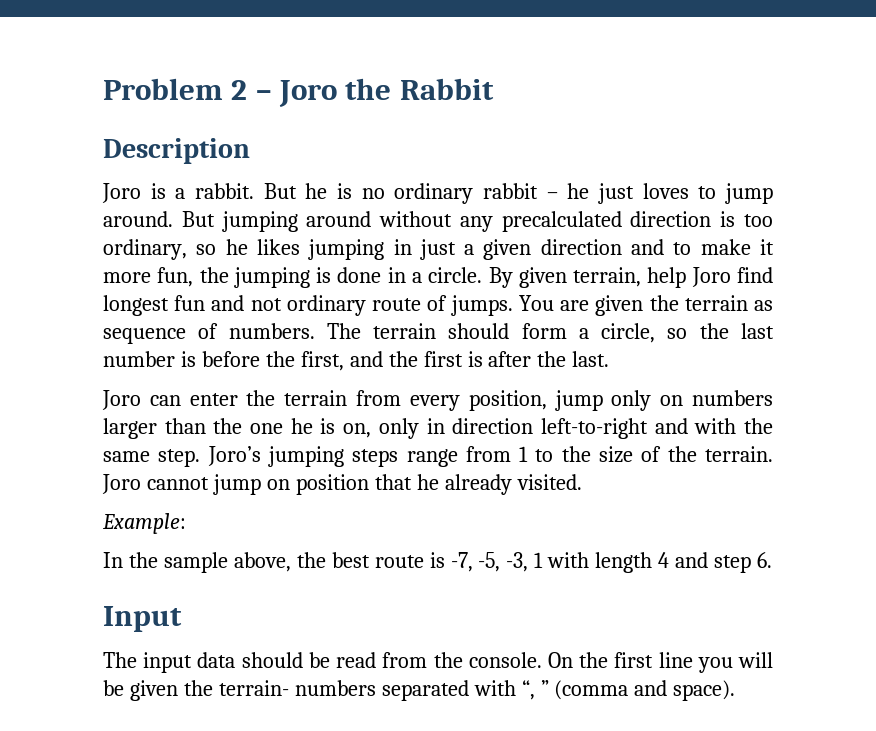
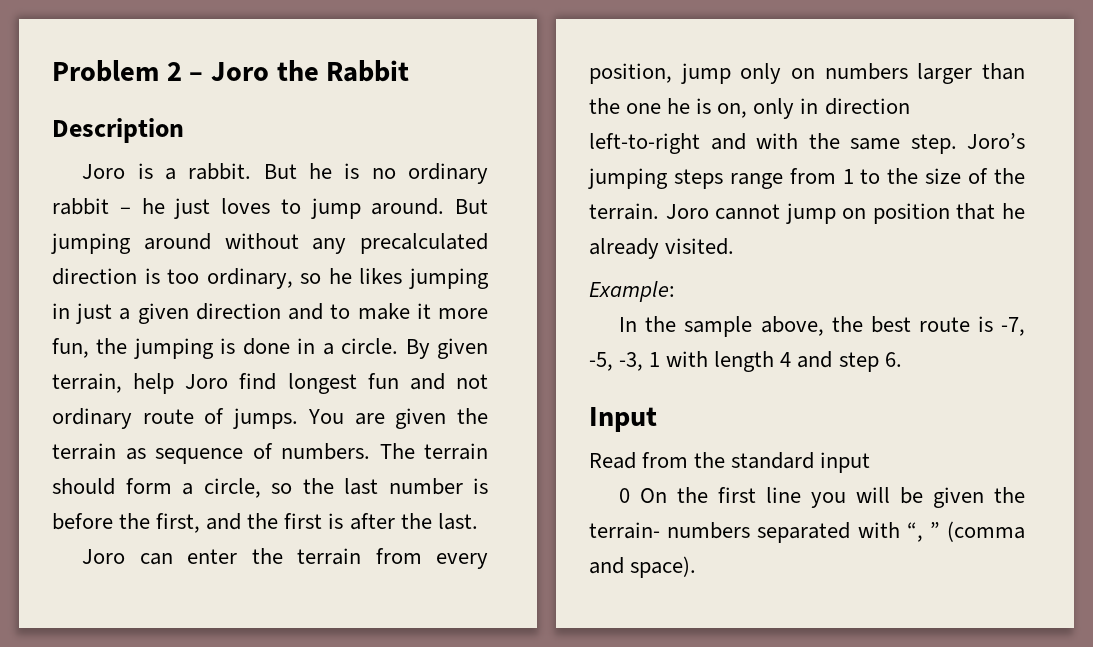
[103,652,542,673] The input data should be read from the console. -> [589,452,871,473] [619,488,631,503] Read from the standard input // 0

